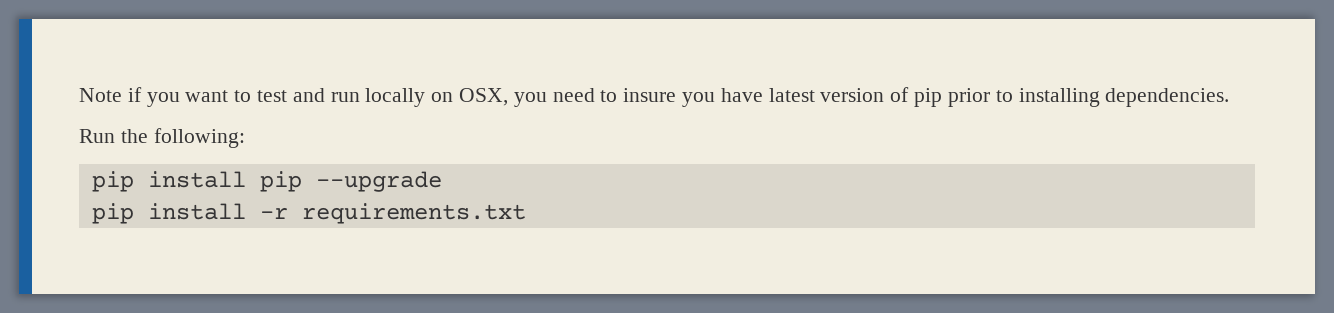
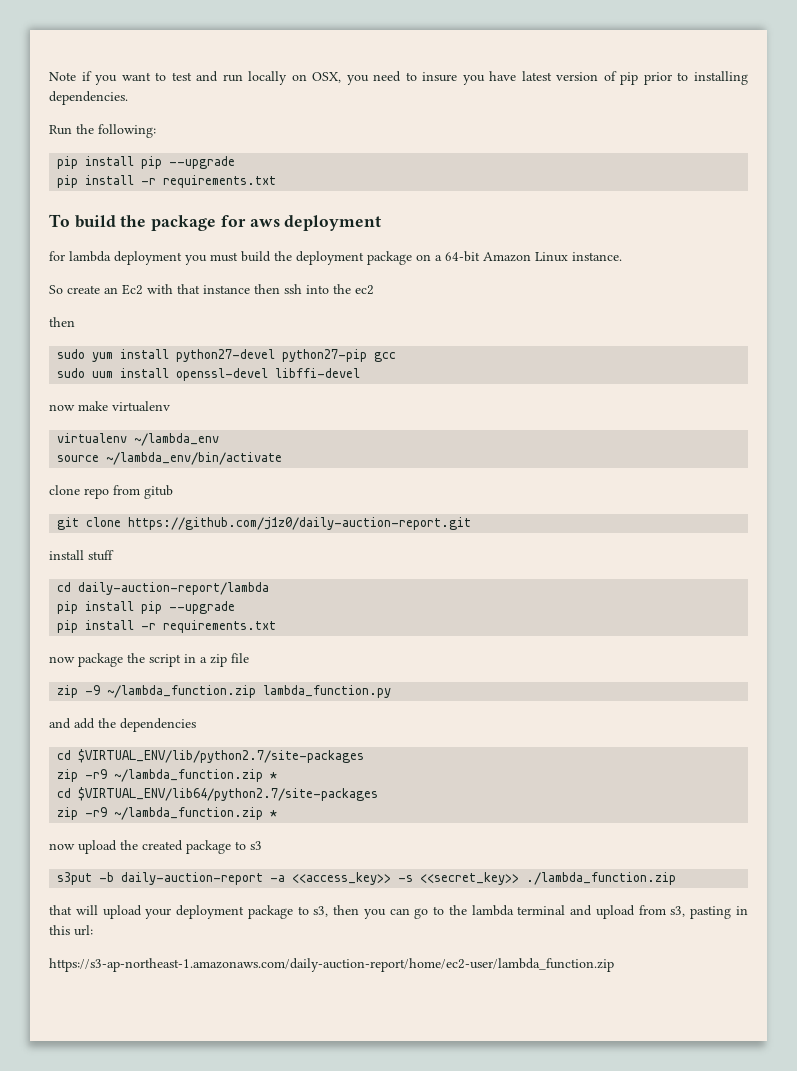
(526, 213) none -> [49,214,382,231] [49,251,622,265] [49,284,374,295] [49,317,75,327] [57,349,397,362] [57,368,361,381] [49,401,170,412] [57,433,220,446] [57,452,283,465] [49,485,173,499] [57,517,472,530] [49,550,114,561] [57,582,270,595] [57,601,236,614] [57,620,277,633] [49,653,249,667] [57,685,392,698] [49,718,196,732] [57,749,365,763] [57,769,278,782] [57,787,379,801] [57,807,278,820] [49,840,262,854] [57,872,677,885] [49,905,749,919] [49,925,93,936] [49,958,614,972] // To build the package for aws deployment // for lambda deployment you must build the deployment package on a 64-bit Amazon Linux instance. // So create an Ec2 with that instance then ssh into the ec2 // then // sudo yum install python27-devel python27-pip gcc // sudo uum install openssl-devel libffi-devel // now make virtualenv // virtualenv ~/lambda_env // source ~/lambda_env/bin/activate // clone repo from gitub // git clone https://github.com/j1z0/daily-auction-report.git // install stuff // cd daily-auction-report/lambda // pip install pip --upgrade // pip install -r requirements.txt // now package the script in a zip file // zip -9 ~/lambda_function.zip lambda_function.py // and add the dependencies // cd $VIRTUAL_ENV/lib/python2.7/site-packages // zip -r9 ~/lambda_function.zip * // cd $VIRTUAL_ENV/lib64/python2.7/site-packages // zip -r9 ~/lambda_function.zip * // now upload the created package to s3 // s3put -b daily-auction-report -a <<access_key>> -s <<secret_key>> ./lambda_function.zip // that will upload your deployment package to s3, then you can go to the lambda terminal and upload from s3, pasting in this url: // https://s3-ap-northeast-1.amazonaws.com/daily-auction-report/home/ec2-user/lambda_function.zip

